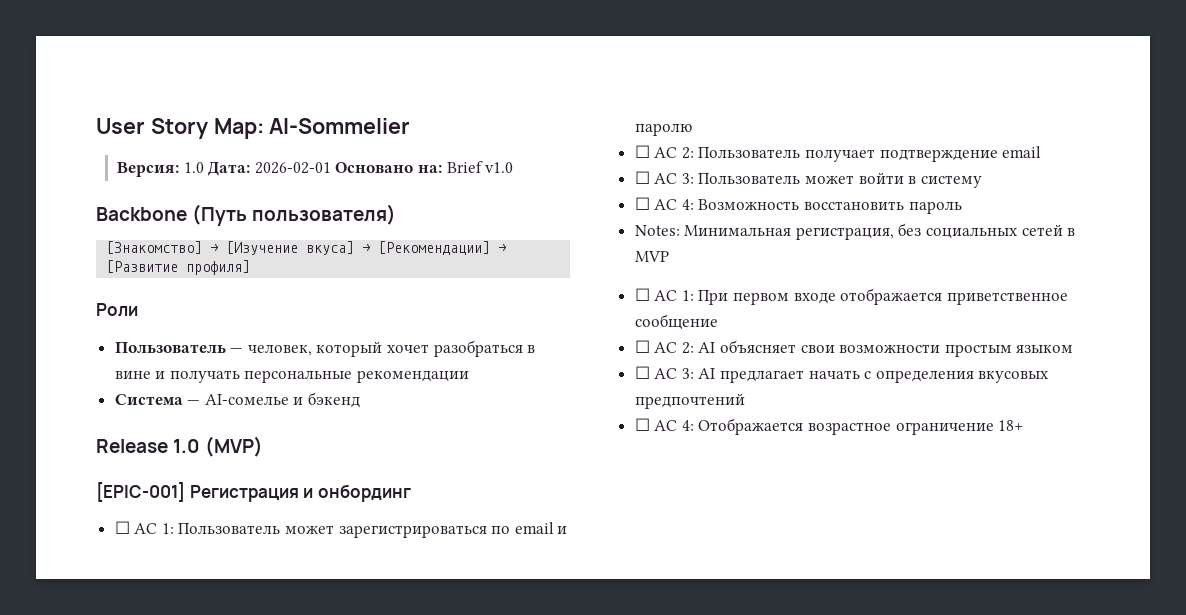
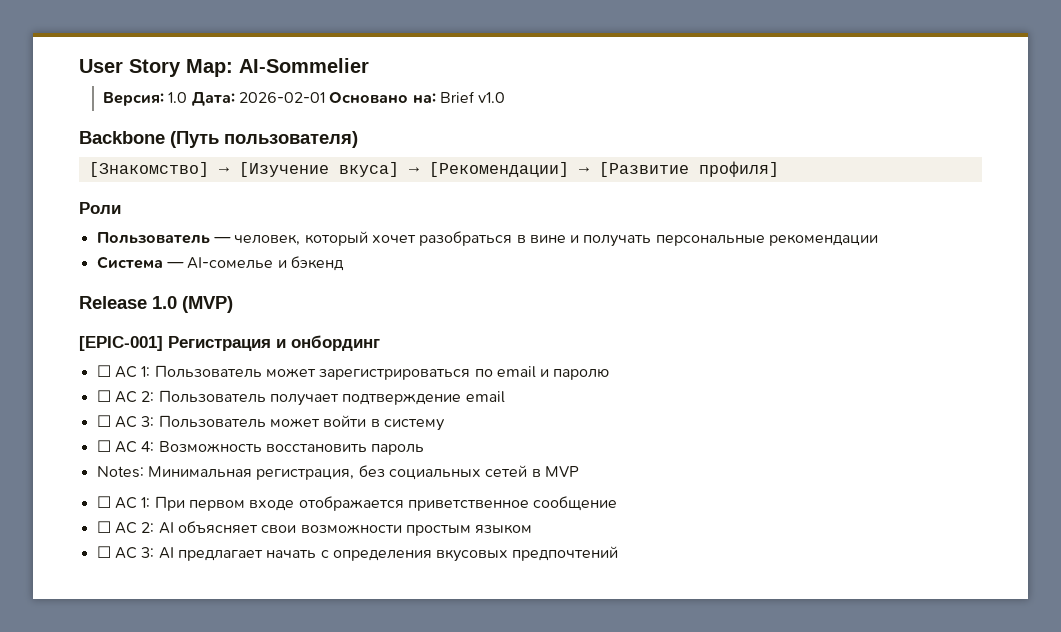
[634,418,1024,435] // ☐ AC 4: Отображается возрастное ограничение 18+ -> (619, 553) none

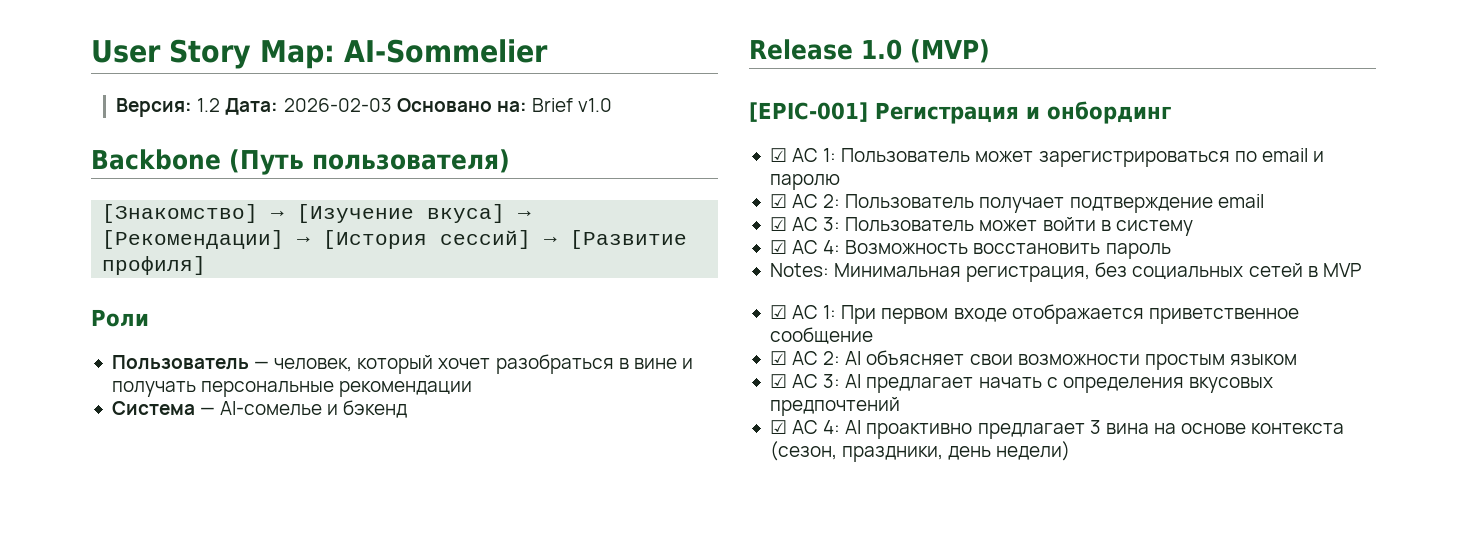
[168,92,325,106] 1.0 Дата: 2026-02-01 -> [197,98,392,115] 1.2 Дата: 2026-02-03
(589, 170) none -> [323,230,558,249] [История сессий] →
[96,365,111,377] ☐ -> [769,148,787,162] ☑
[96,390,111,402] ☐ -> [769,194,787,208] ☑
[96,415,111,427] ☐ -> [769,217,787,231] ☑
[96,440,111,452] ☐ -> [769,240,787,254] ☑
[96,496,111,508] ☐ -> [769,305,787,319] ☑
[96,521,111,533] ☐ -> [769,351,787,365] ☑
[96,546,111,558] ☐ -> [769,374,787,388] ☑
(619, 553) none -> [769,420,1345,439] [769,441,1071,462] // ☑ AC 4: AI проактивно предлагает 3 вина на основе контекста (сезон, праздники, день недели)

